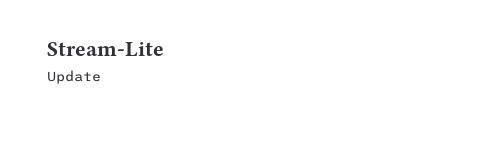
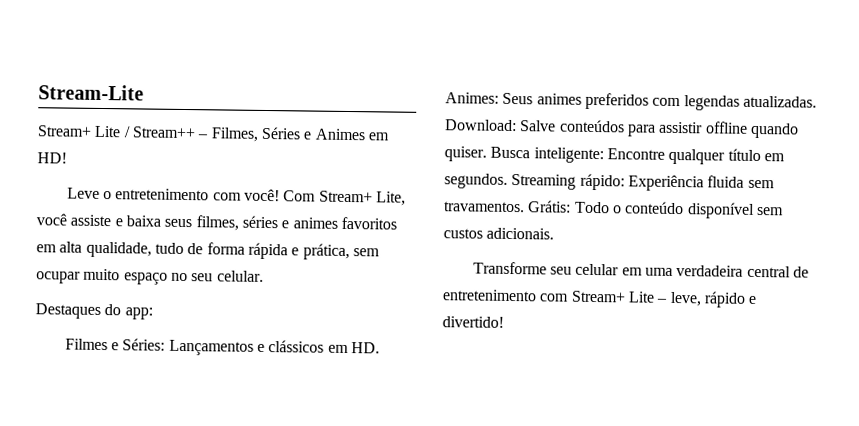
[47,70,101,84] Update -> [37,125,389,142] [37,152,67,164] [66,187,407,206] [36,213,397,231] [36,241,380,261] [36,268,264,285] [35,303,153,320] [64,338,381,356] [445,92,817,111] [445,119,799,139] [444,146,785,165] [444,173,775,192] [444,200,784,219] [443,227,555,240] [472,261,810,278] [442,289,758,308] [442,316,504,328] Stream+ Lite / Stream++ – Filmes, Séries e Animes em HD! // Leve o entretenimento com você! Com Stream+ Lite, você assiste e baixa seus filmes, séries e animes favoritos em alta qualidade, tudo de forma rápida e prática, sem ocupar muito espaço no seu celular. // Destaques do app: // Filmes e Séries: Lançamentos e clássicos em HD. Animes: Seus animes preferidos com legendas atualizadas. Download: Salve conteúdos para assistir offline quando quiser. Busca inteligente: Encontre qualquer título em segundos. Streaming rápido: Experiência fluida sem travamentos. Grátis: Todo o conteúdo disponível sem custos adicionais. // Transforme seu celular em uma verdadeira central de entretenimento com Stream+ Lite – leve, rápido e divertido!

